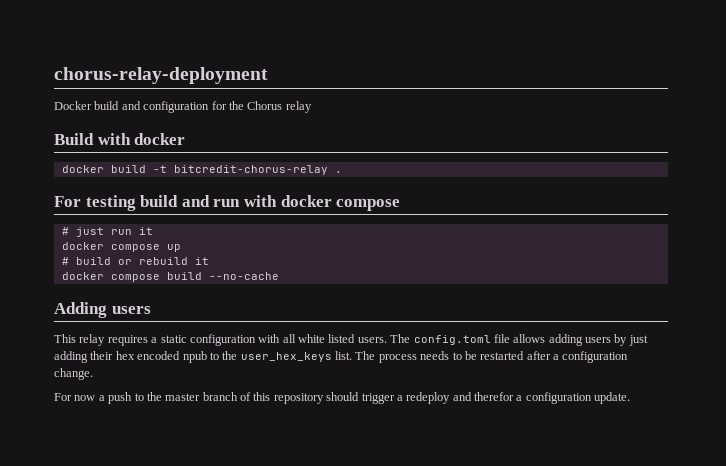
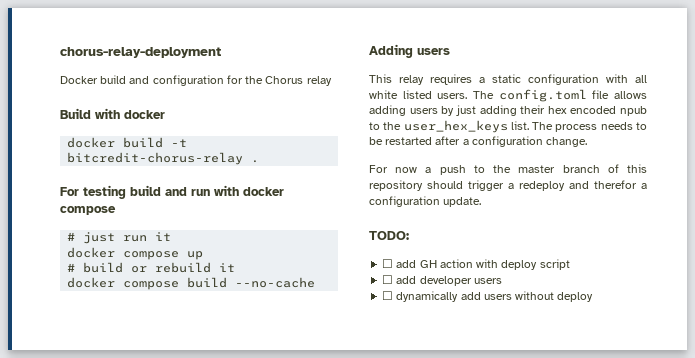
(631, 398) none -> [369,231,409,240] [382,259,570,270] [382,275,502,286] [382,291,594,302] // TODO: // ☐ add GH action with deploy script // ☐ add developer users // ☐ dynamically add users without deploy

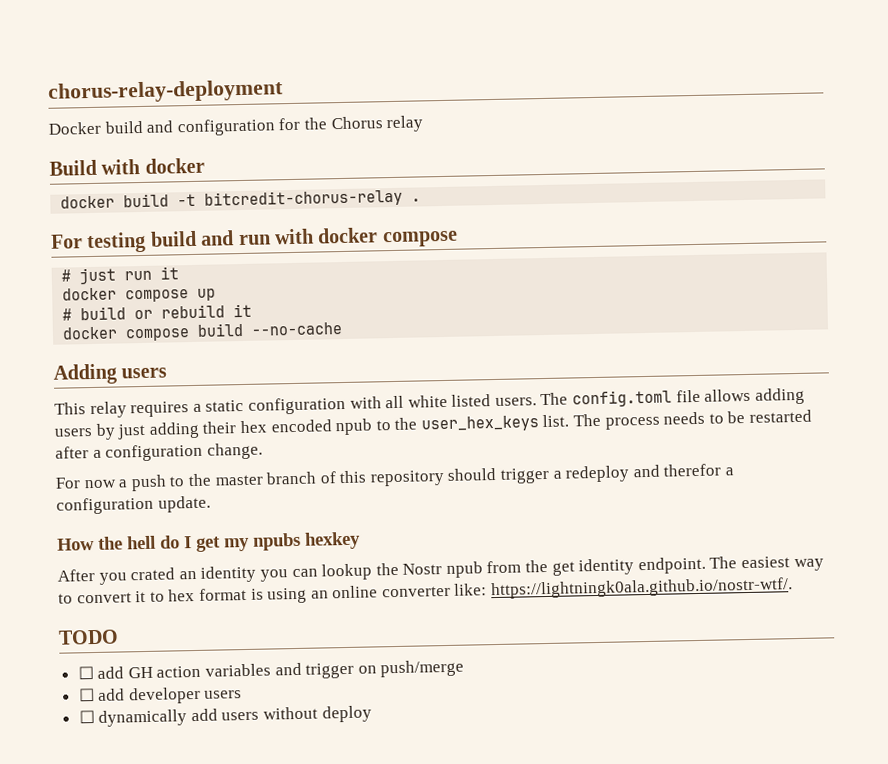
[369,231,409,240] TODO: -> [57,531,361,552] [57,556,824,585] [58,577,794,604] [58,629,119,645] How the hell do I get my npubs hexkey // After you crated an identity you can lookup the Nostr npub from the get identity endpoint. The easiest way to convert it to hex format is using an online converter like: https://lightningk0ala.github.io/nostr-wtf/. // TODO
[476,259,570,270] with deploy script -> [205,659,465,679] variables and trigger on push/merge

